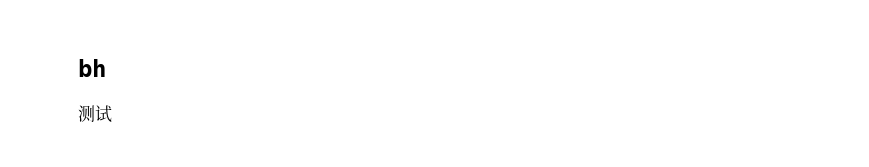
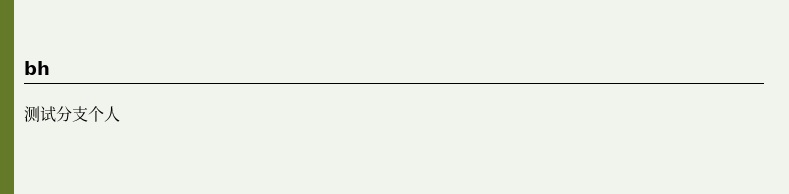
(112, 114) none -> [56,106,120,122] 分支个人

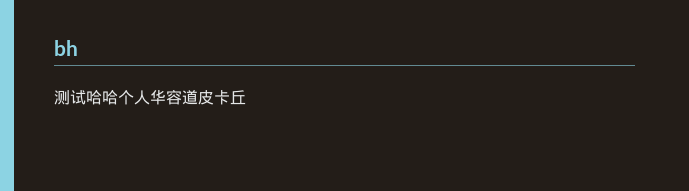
[56,106,120,122] 分支个人 -> [86,89,246,105] 哈哈个人华容道皮卡丘

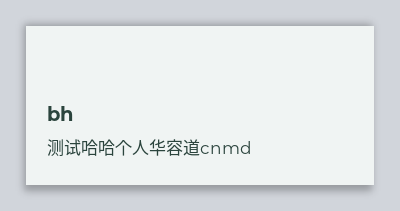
[198,90,246,105] 皮卡丘 -> [200,141,252,154] cnmd

